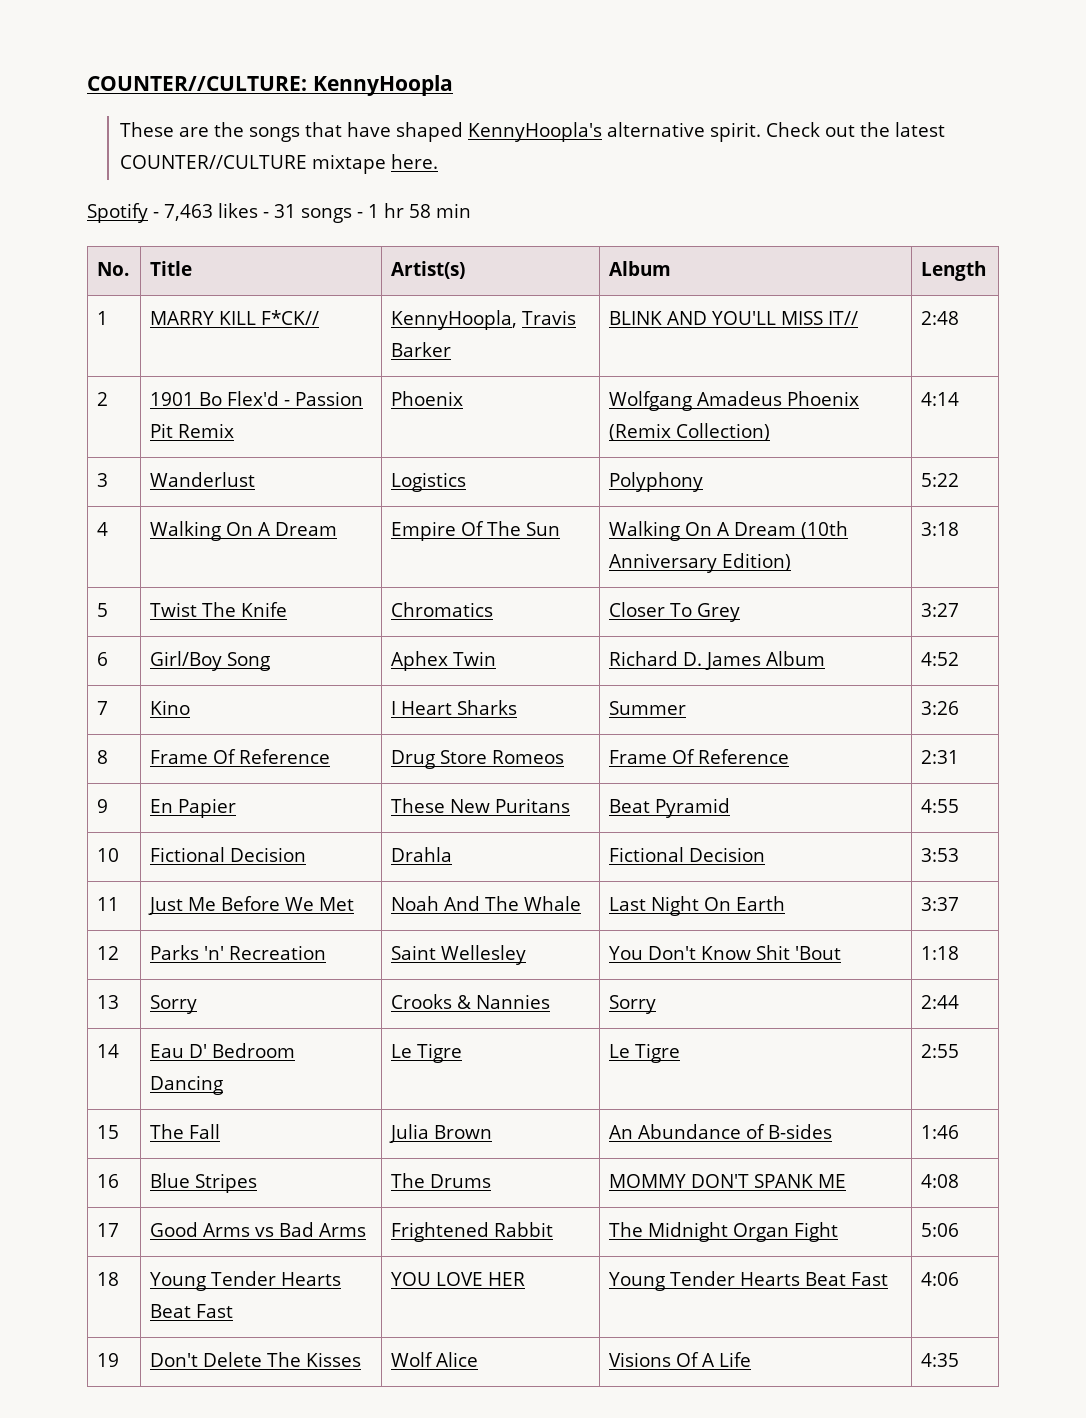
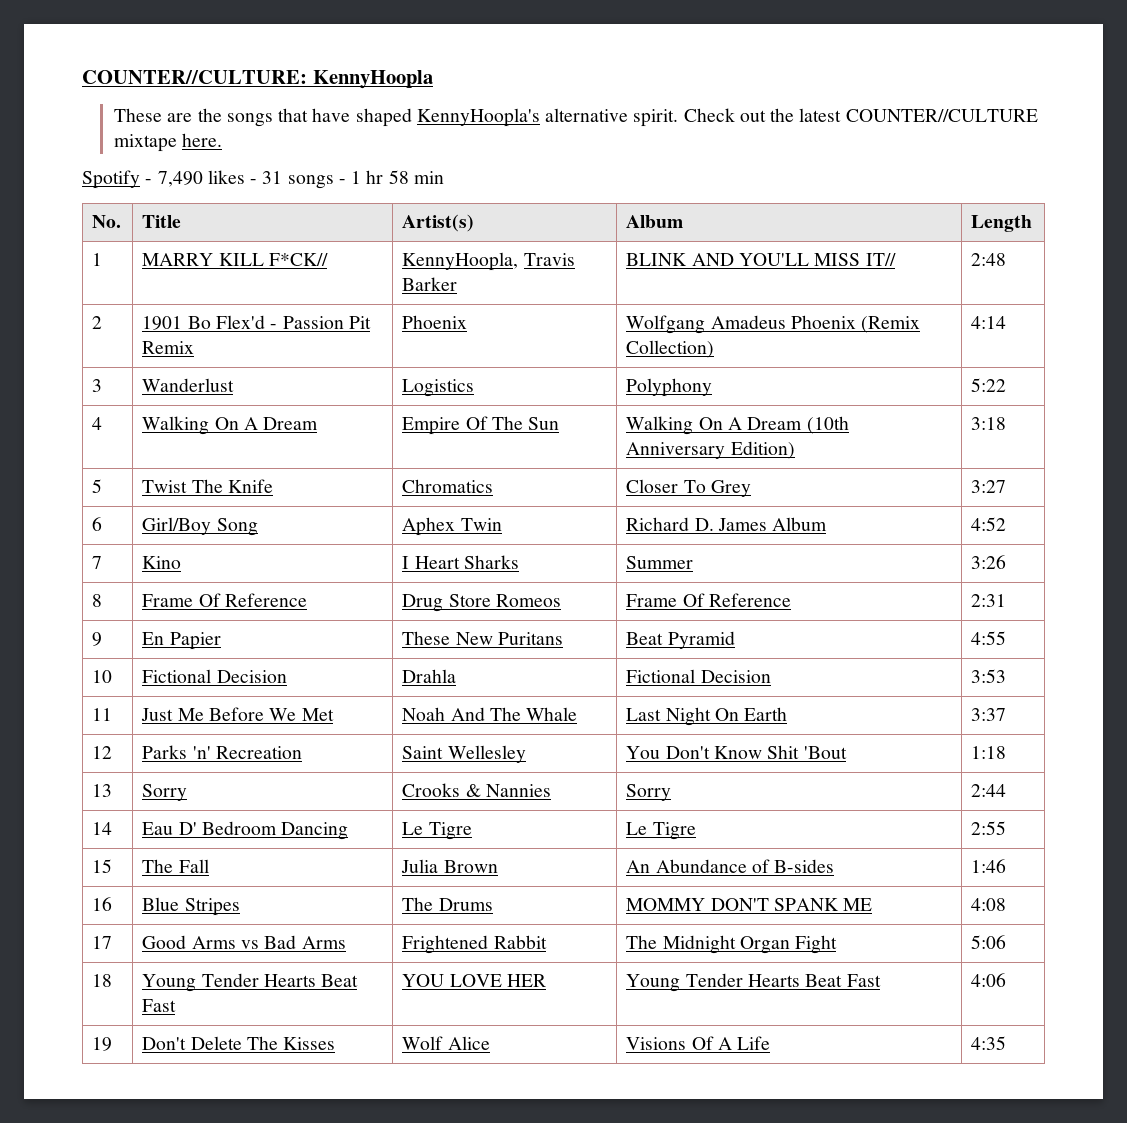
[164,204,213,221] 7,463 -> [157,171,203,187] 7,490

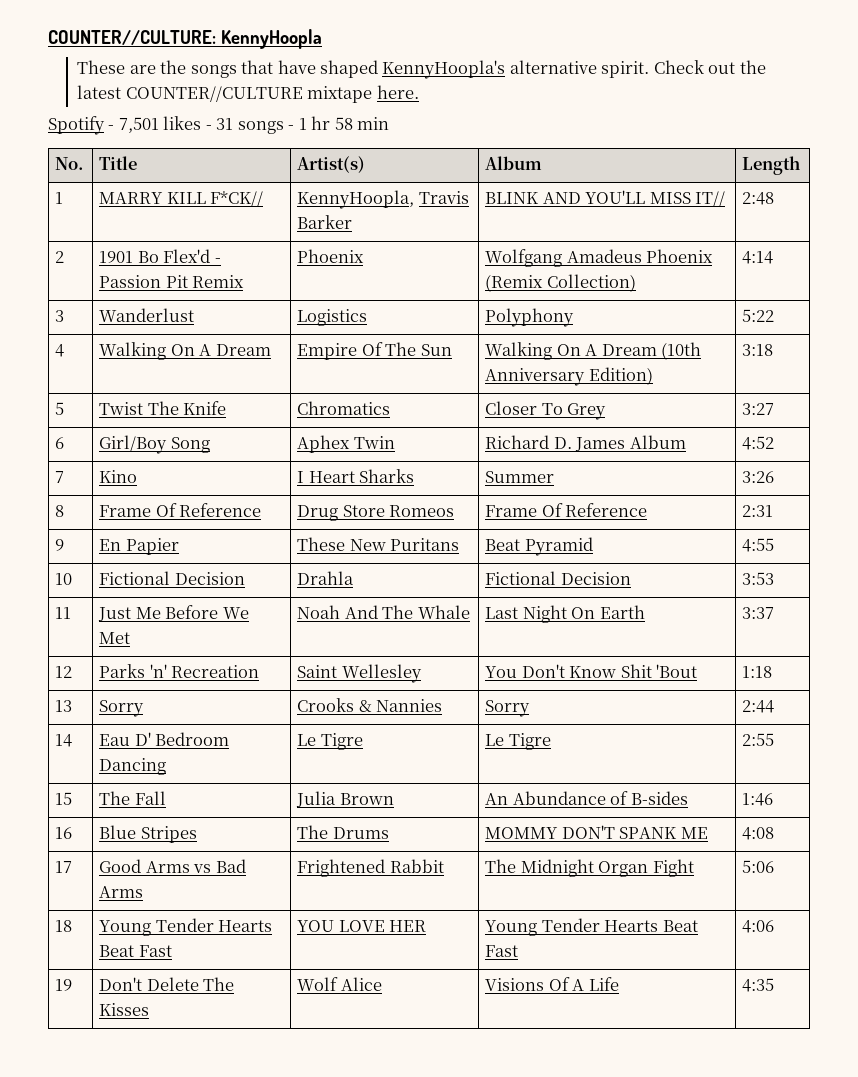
[157,171,203,187] 7,490 -> [118,117,159,133] 7,501

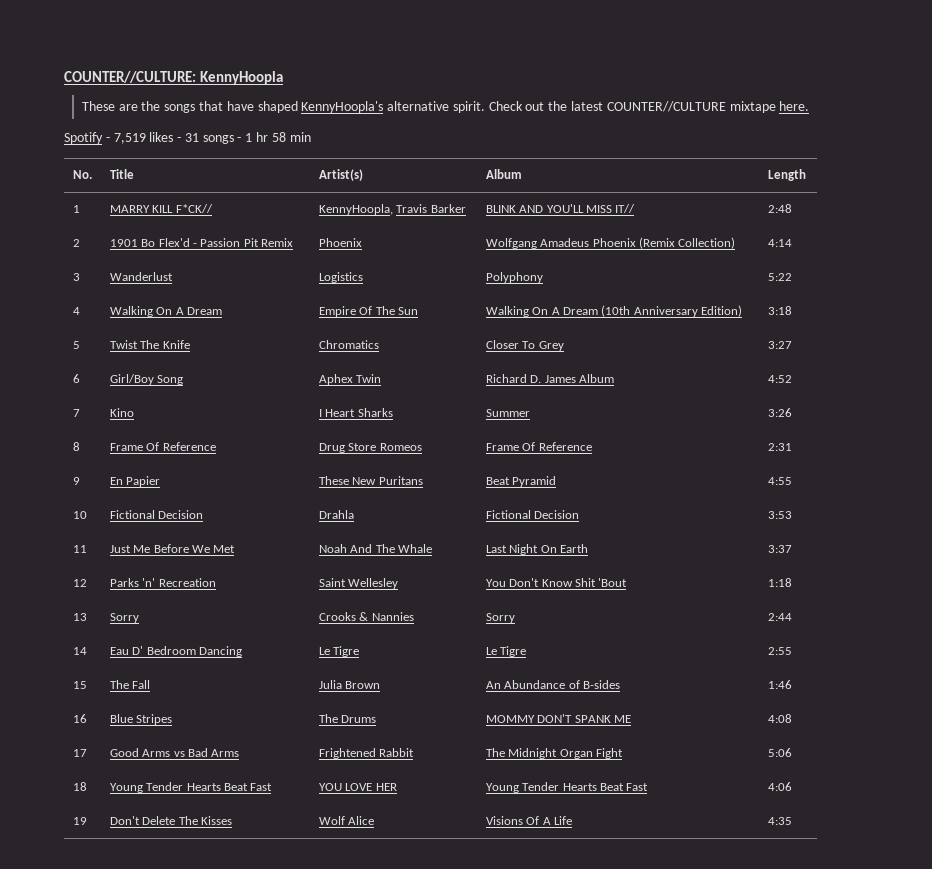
[118,117,159,133] 7,501 -> [113,133,146,144] 7,519

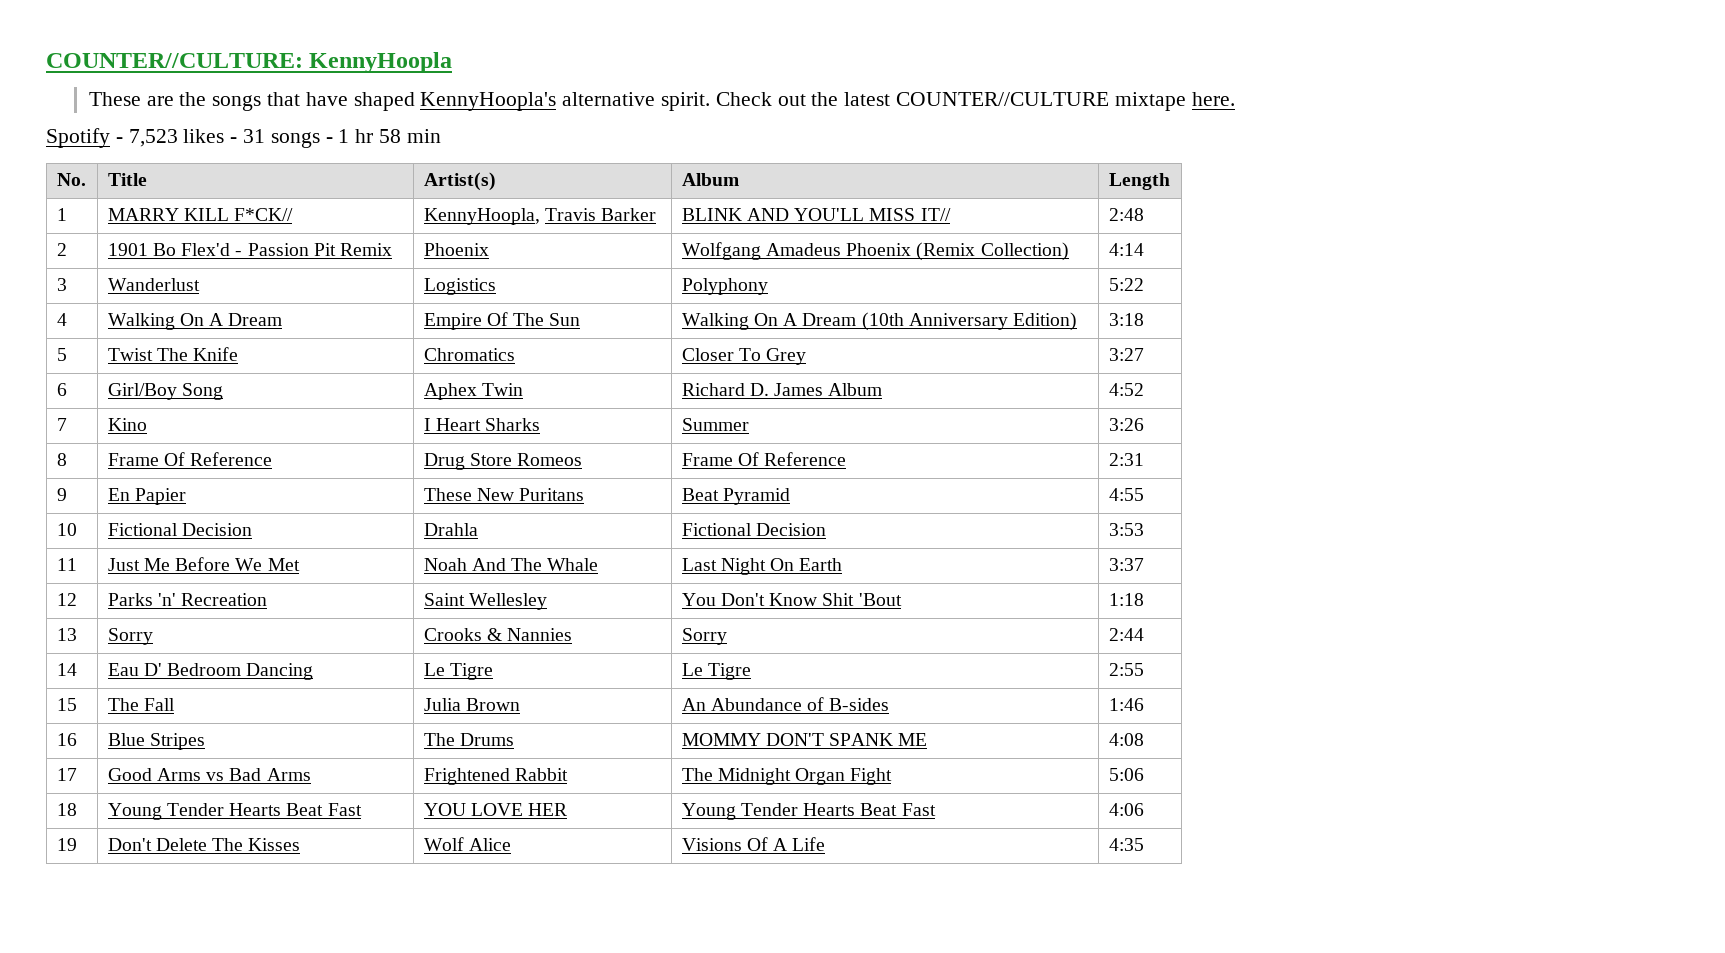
[113,133,146,144] 7,519 -> [128,129,178,147] 7,523

